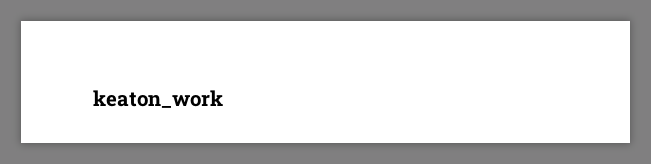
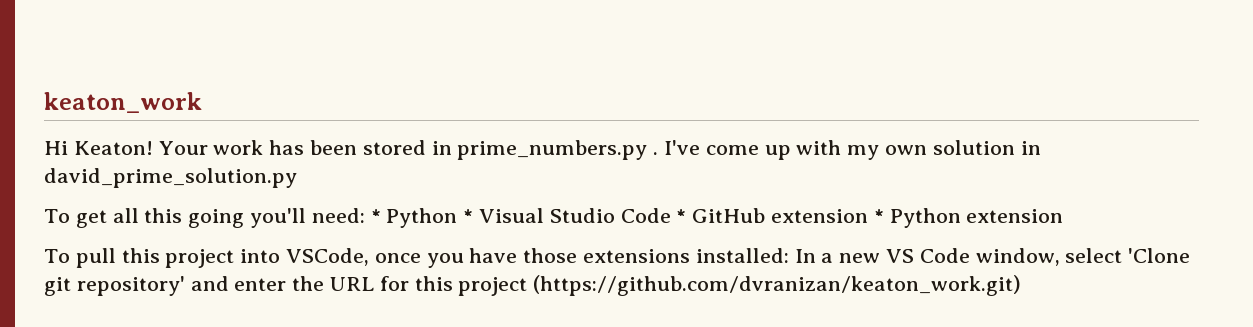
(223, 99) none -> [44,140,1041,160] [44,168,297,188] [44,208,1064,228] [44,248,1191,268] [44,275,1022,296] // Hi Keaton! Your work has been stored in prime_numbers.py . I've come up with my own solution in david_prime_solution.py // To get all this going you'll need: * Python * Visual Studio Code * GitHub extension * Python extension // To pull this project into VSCode, once you have those extensions installed: In a new VS Code window, select 'Clone git repository' and enter the URL for this project (https://github.com/dvranizan/keaton_work.git)

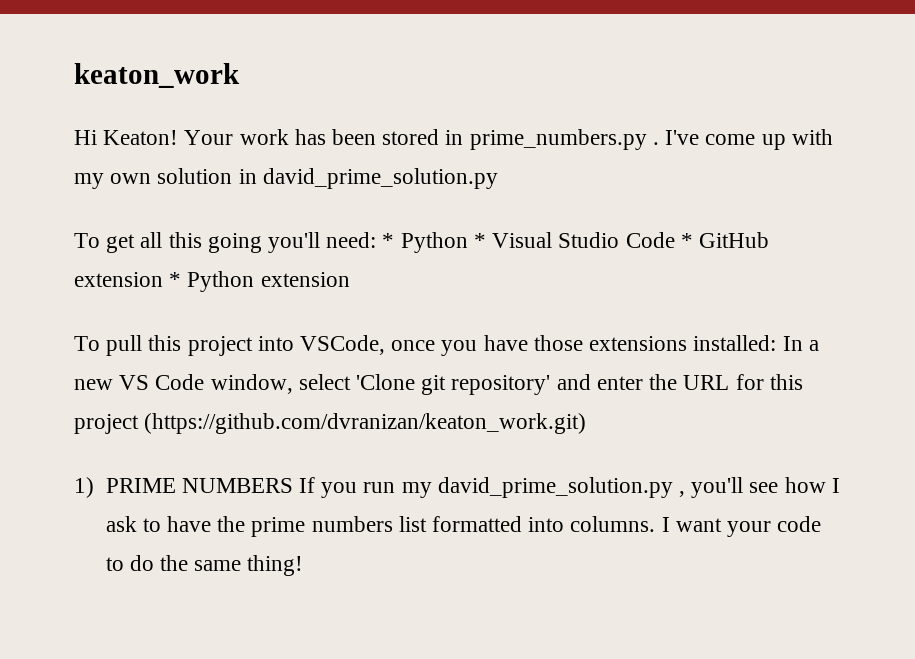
(1022, 285) none -> [74,477,840,498] [105,516,822,537] [105,555,304,576] // 1) PRIME NUMBERS If you run my david_prime_solution.py , you'll see how I ask to have the prime numbers list formatted into columns. I want your code to do the same thing!

